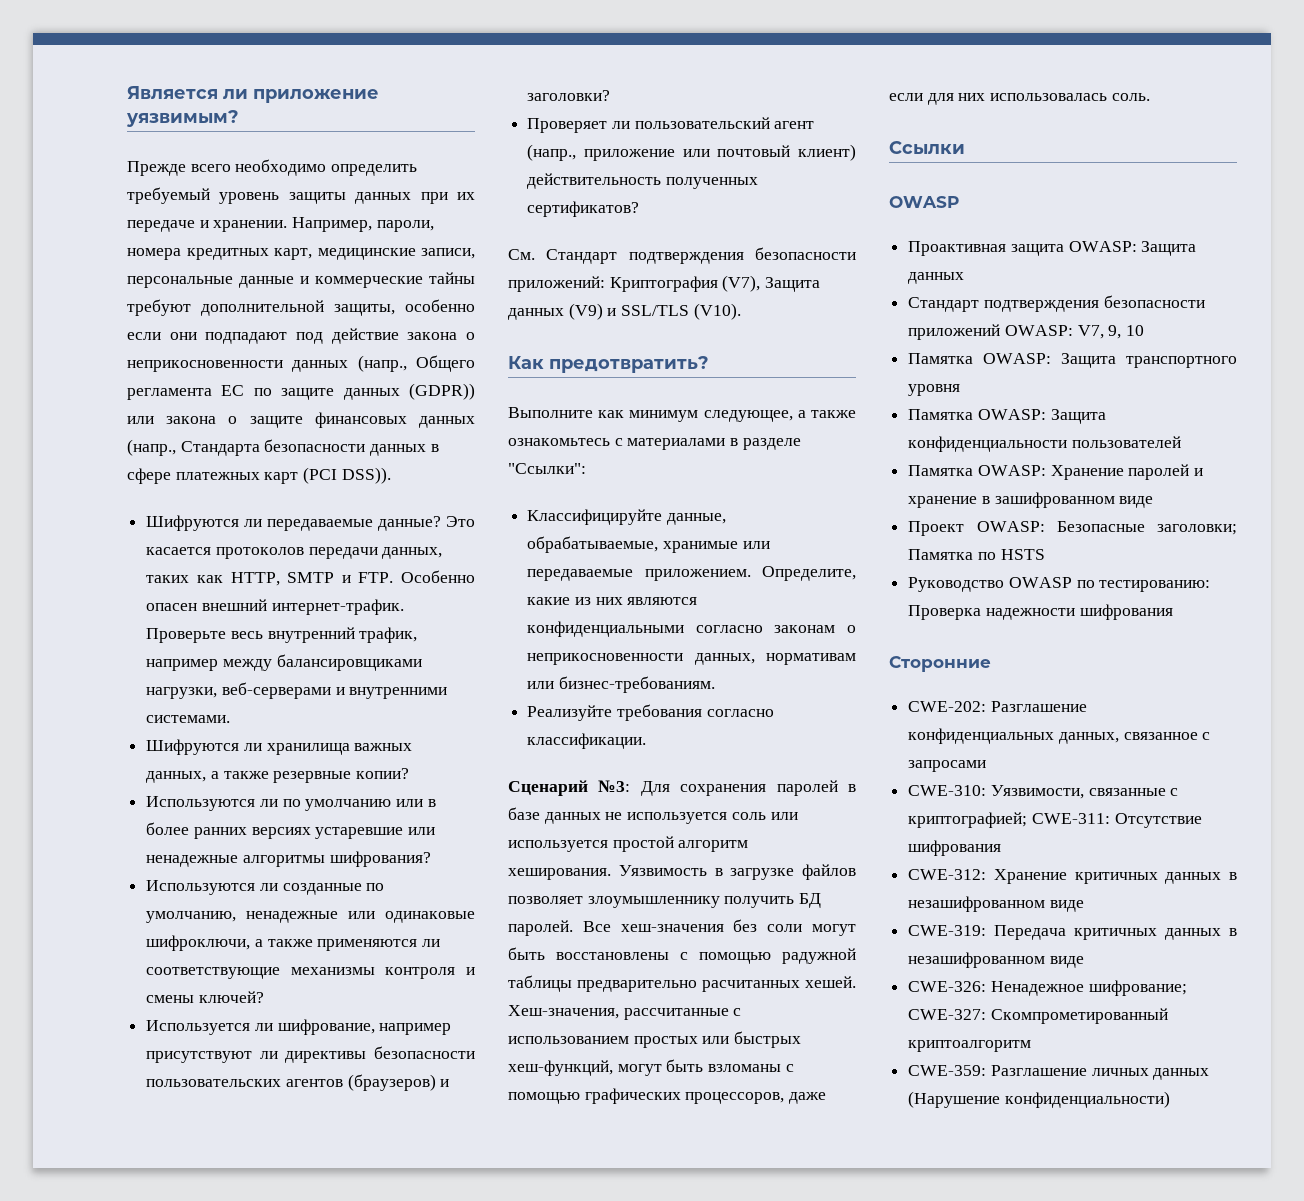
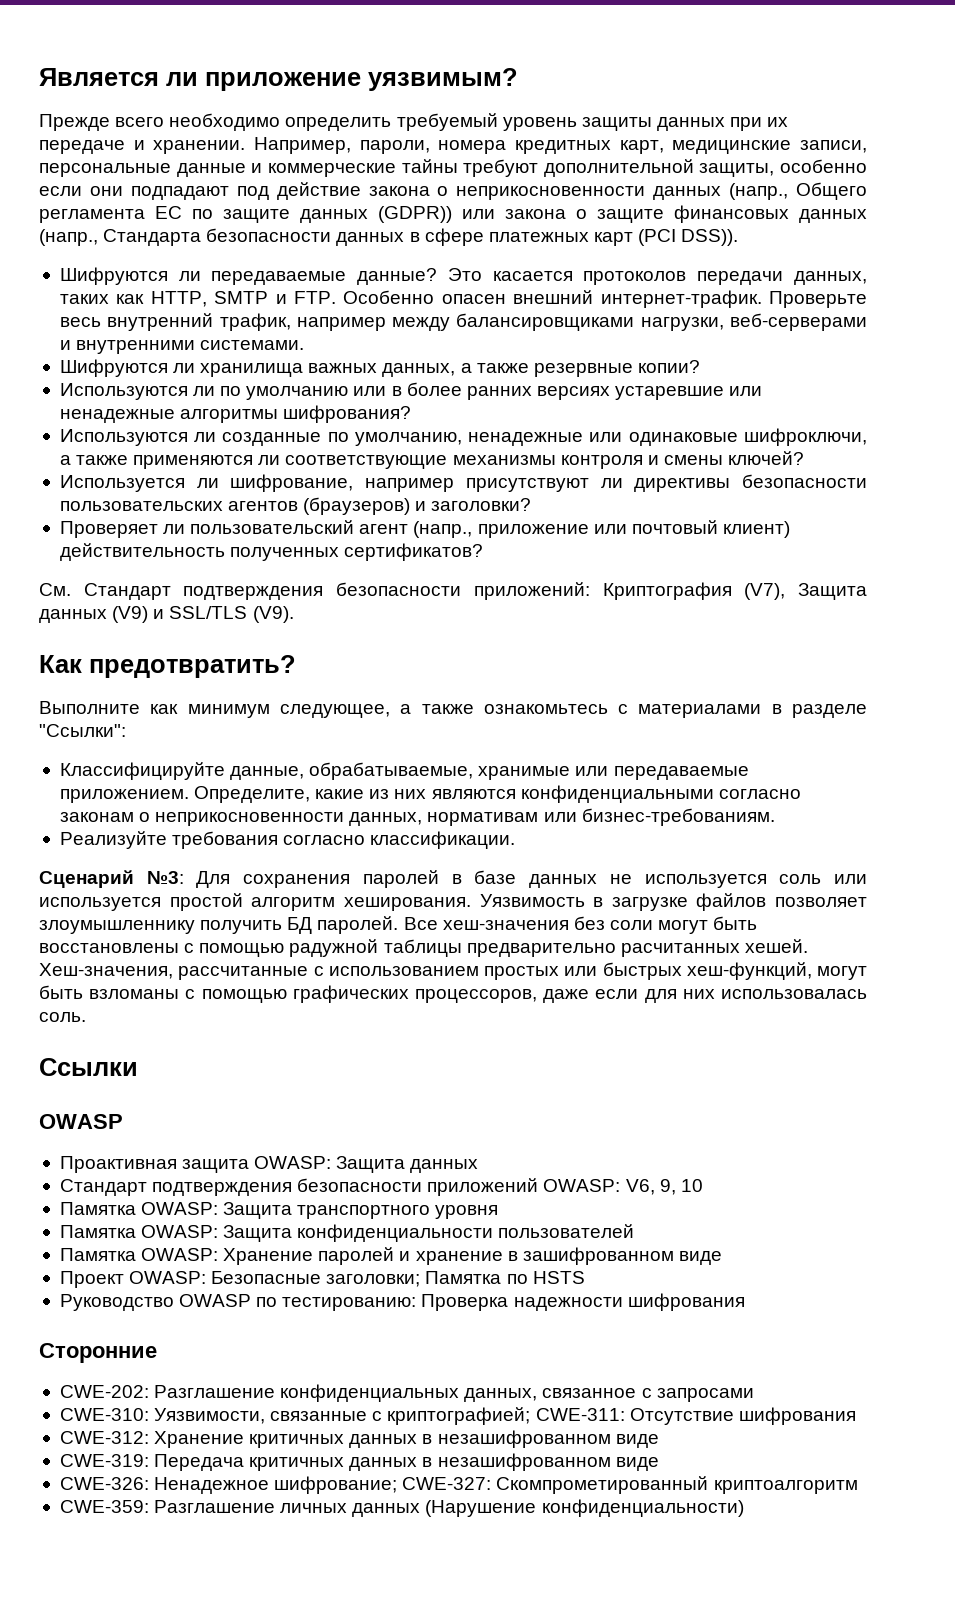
[693,303,741,320] (V10). -> [252,606,294,623] (V9).
[1077,325,1104,339] V7, -> [625,1179,655,1195] V6,

